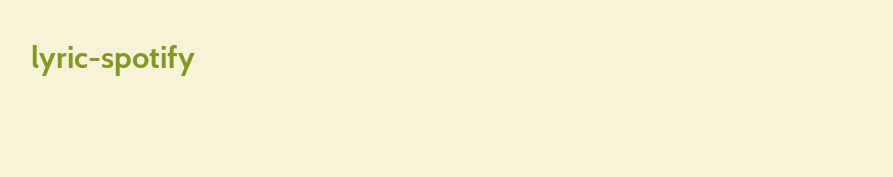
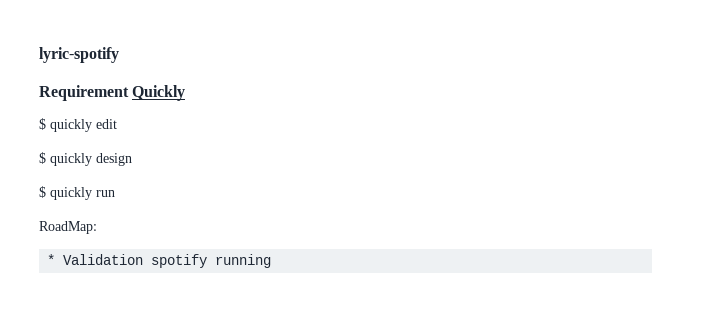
(195, 60) none -> [39,85,186,101] [39,118,117,132] [39,152,132,166] [39,186,115,200] [39,221,97,234] [47,254,272,268] // Requirement Quickly // $ quickly edit // $ quickly design // $ quickly run // RoadMap: // * Validation spotify running

